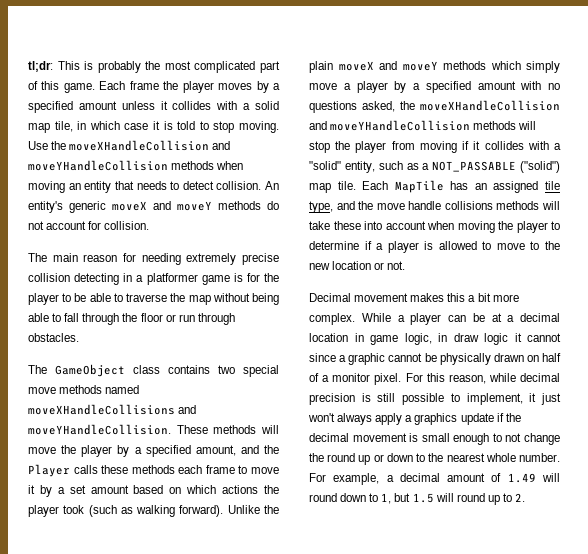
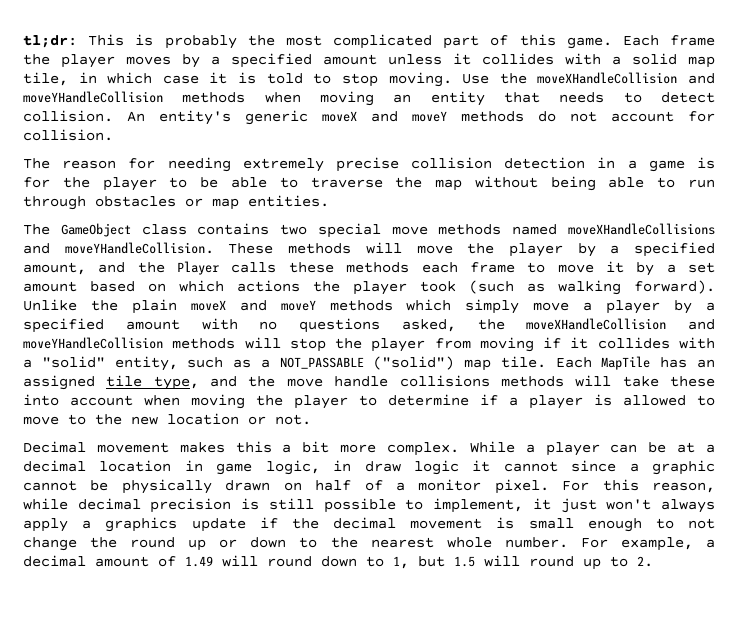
[52,253,78,262] main -> (50, 163) none
[74,273,120,285] detecting -> [504,157,586,169] detection
[146,273,198,285] platformer -> (637, 164) none
[64,313,235,325] [28,333,79,342] fall through the floor or run through obstacles. -> [688,179,716,188] [23,195,329,210] run through obstacles or map entities.

